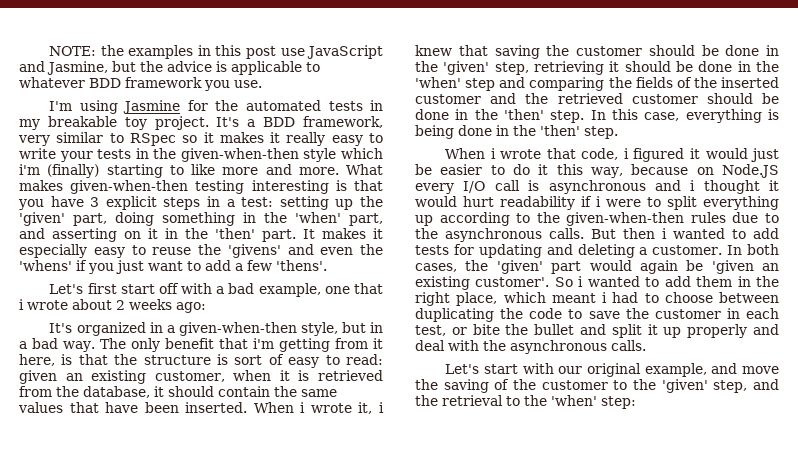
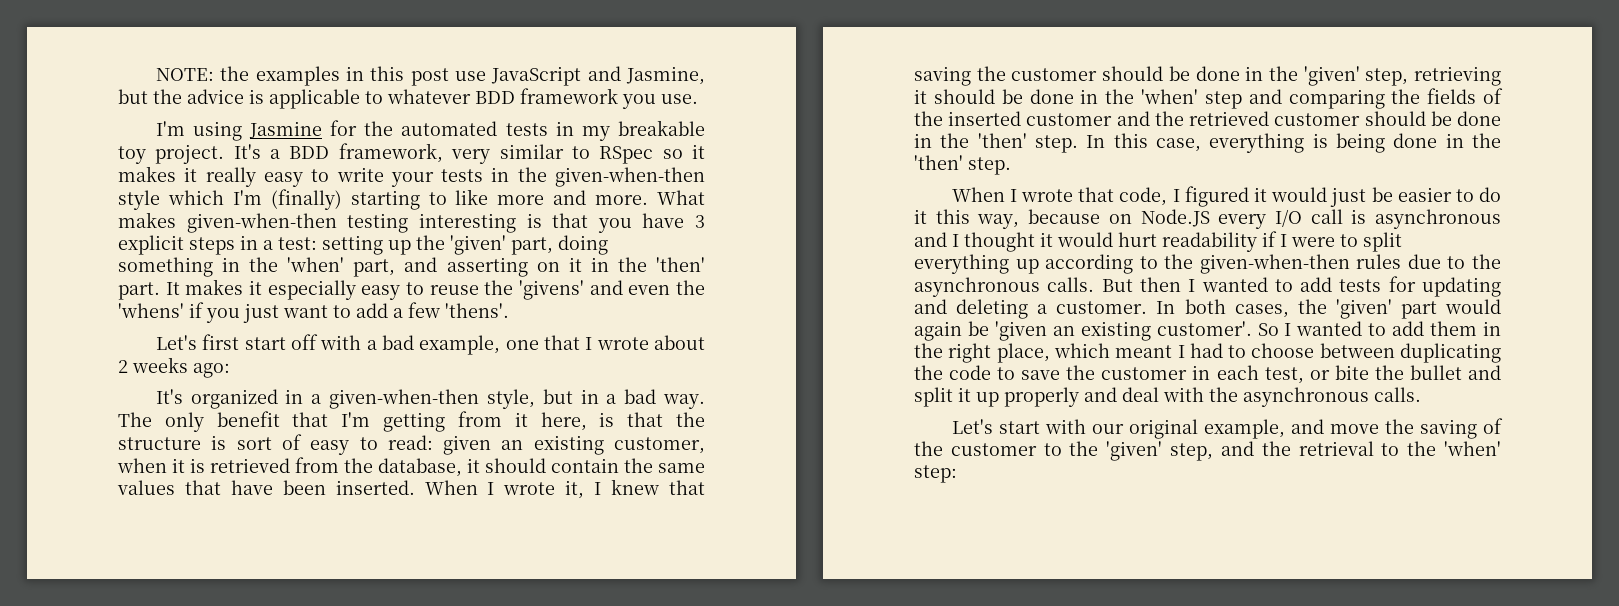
[19,164,40,175] i'm -> [232,190,262,205] I'm
[19,299,24,310] i -> [585,337,593,350] I
[252,338,274,349] i'm -> [341,412,371,427] I'm
[300,402,306,413] i -> [487,482,495,495] I
[378,402,384,413] i -> [594,482,602,495] I
[490,148,496,159] i -> [1009,189,1017,202] I
[623,148,629,159] i -> [1172,189,1180,202] I
[690,180,696,191] i -> [952,234,959,247] I
[596,196,601,207] i -> [1280,234,1287,247] I
[662,228,667,239] i -> [1188,279,1196,292] I
[578,276,584,287] i -> [1284,323,1292,336] I
[602,292,607,303] i -> [1177,345,1185,358] I

